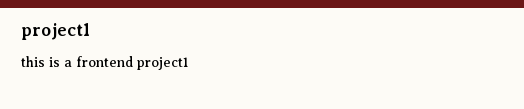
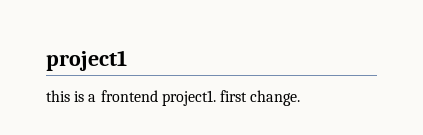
[137,57,189,70] project1 -> [161,90,301,106] project1. first change.

